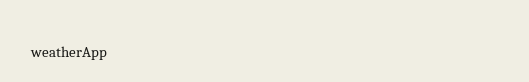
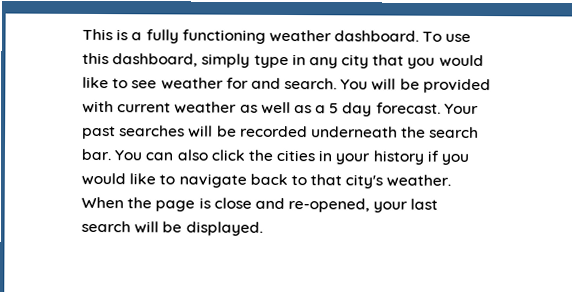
[30,46,107,60] weatherApp -> [82,28,472,44] [82,52,484,69] [82,76,491,94] [82,100,479,117] [82,125,480,140] [81,148,470,165] [81,172,452,189] [81,196,439,213] [81,220,263,236] This is a fully functioning weather dashboard. To use this dashboard, simply type in any city that you would like to see weather for and search. You will be provided with current weather as well as a 5 day forecast. Your past searches will be recorded underneath the search bar. You can also click the cities in your history if you would like to navigate back to that city's weather. When the page is close and re-opened, your last search will be displayed.

